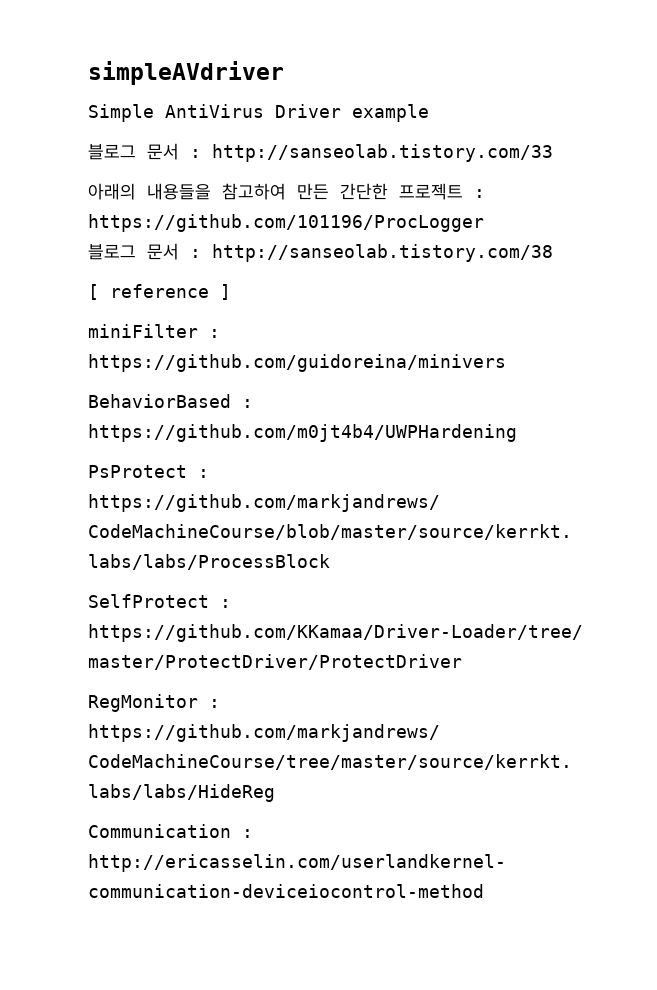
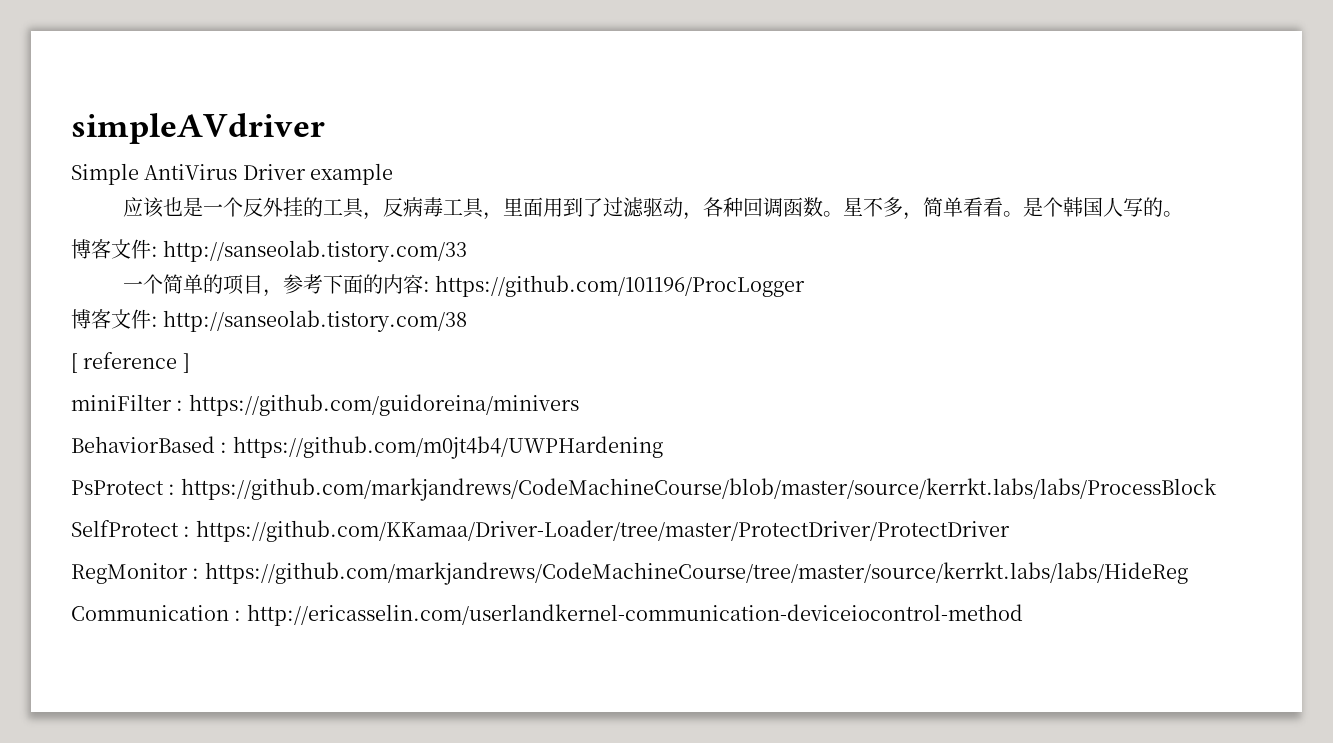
[88,143,553,162] [88,183,463,200] 블로그 문서 : http://sanseolab.tistory.com/33 // 아래의 내용들을 참고하여 만든 간단한 프로젝트 -> [122,197,1183,220] [71,239,468,262] [122,274,423,297] 应该也是一个反外挂的工具，反病毒工具，里面用到了过滤驱动，各种回调函数。星不多，简单看看。是个韩国人写的。 // 博客文件: http://sanseolab.tistory.com/33 // 一个简单的项目，参考下面的内容
[88,243,179,260] 블로그 문서 -> [71,309,151,329] 博客文件

